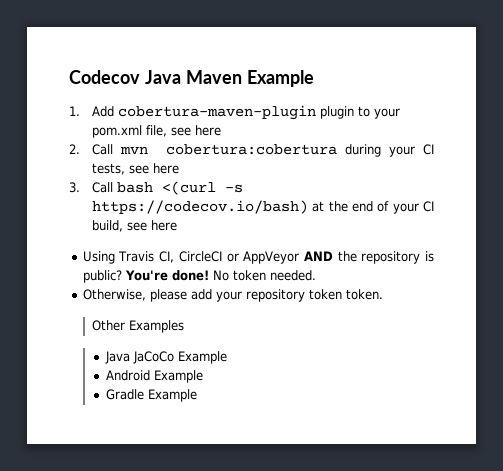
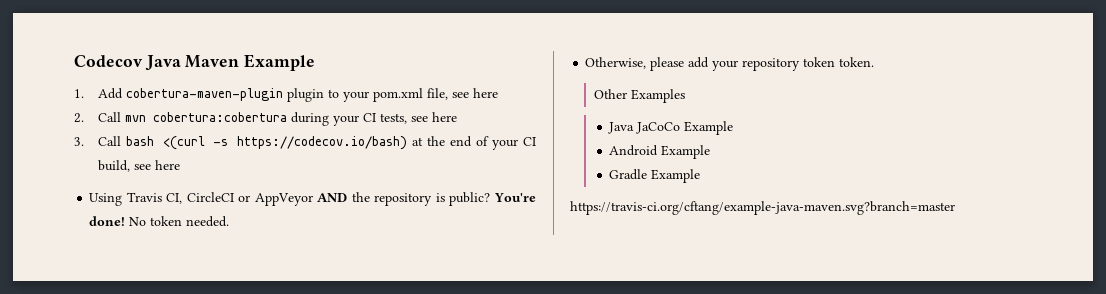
(197, 395) none -> [570,201,955,215] // https://travis-ci.org/cftang/example-java-maven.svg?branch=master

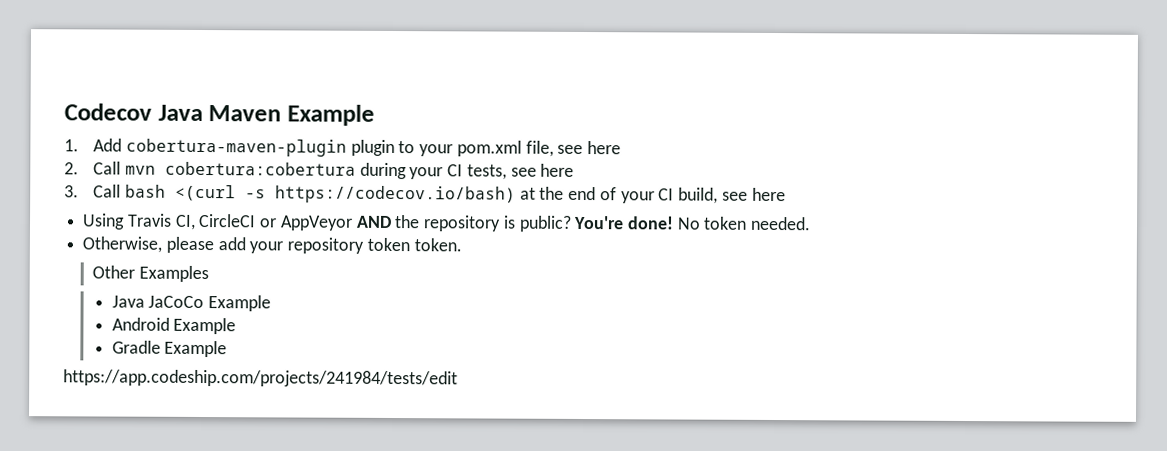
[570,201,955,215] https://travis-ci.org/cftang/example-java-maven.svg?branch=master -> [63,369,458,388] https://app.codeship.com/projects/241984/tests/edit

